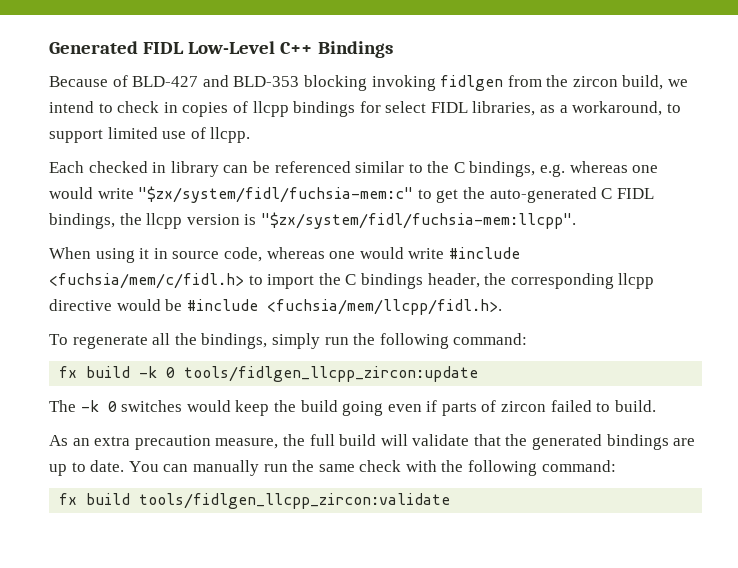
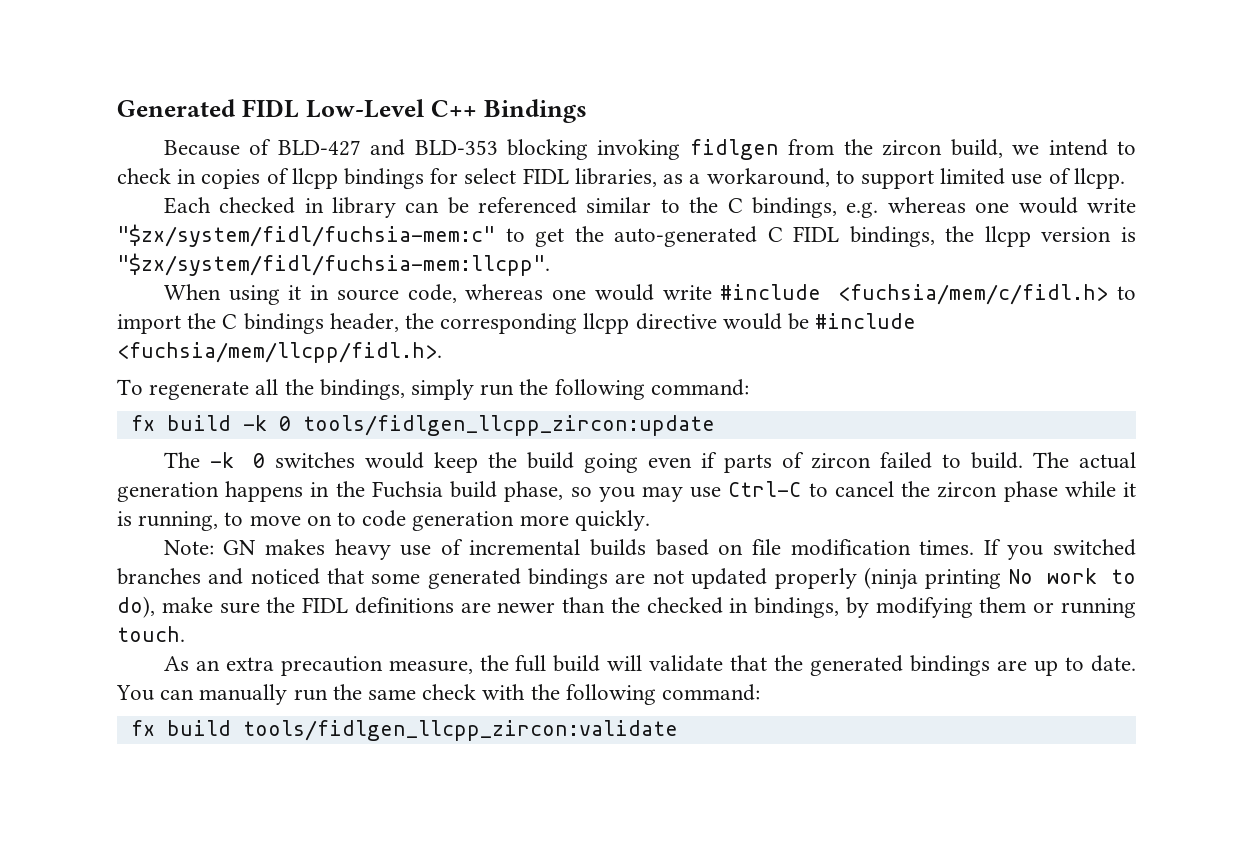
(656, 406) none -> [1033,452,1136,469] [117,481,1136,502] [117,510,650,531] [163,539,1137,560] [117,567,1136,590] [117,596,1136,618] [117,626,185,642] The actual generation happens in the Fuchsia build phase, so you may use Ctrl-C to cancel the zircon phase while it is running, to move on to code generation more quickly. // Note: GN makes heavy use of incremental builds based on file modification times. If you switched branches and noticed that some generated bindings are not updated properly (ninja printing No work to do), make sure the FIDL definitions are newer than the checked in bindings, by modifying them or running touch.

